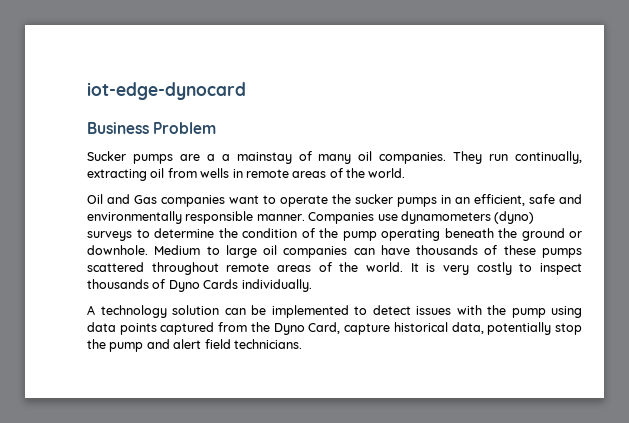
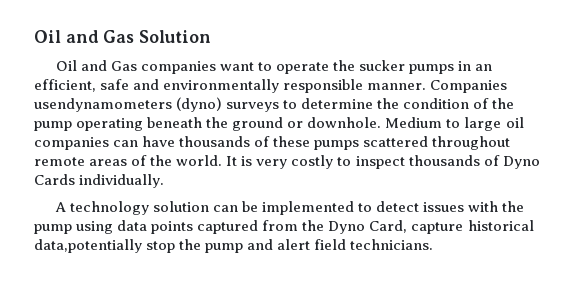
[87,82,246,100] [87,122,217,134] [87,151,582,164] [87,168,406,181] iot-edge-dynocard // Business Problem // Sucker pumps are a a mainstay of many oil companies. They run continually, extracting oil from wells in remote areas of the world. -> [34,30,212,43] Oil and Gas Solution
[377,211,491,224] use dynamometers -> [34,98,172,112] usendynamometers
[451,322,552,335] data, potentially -> [34,239,142,253] data,potentially

